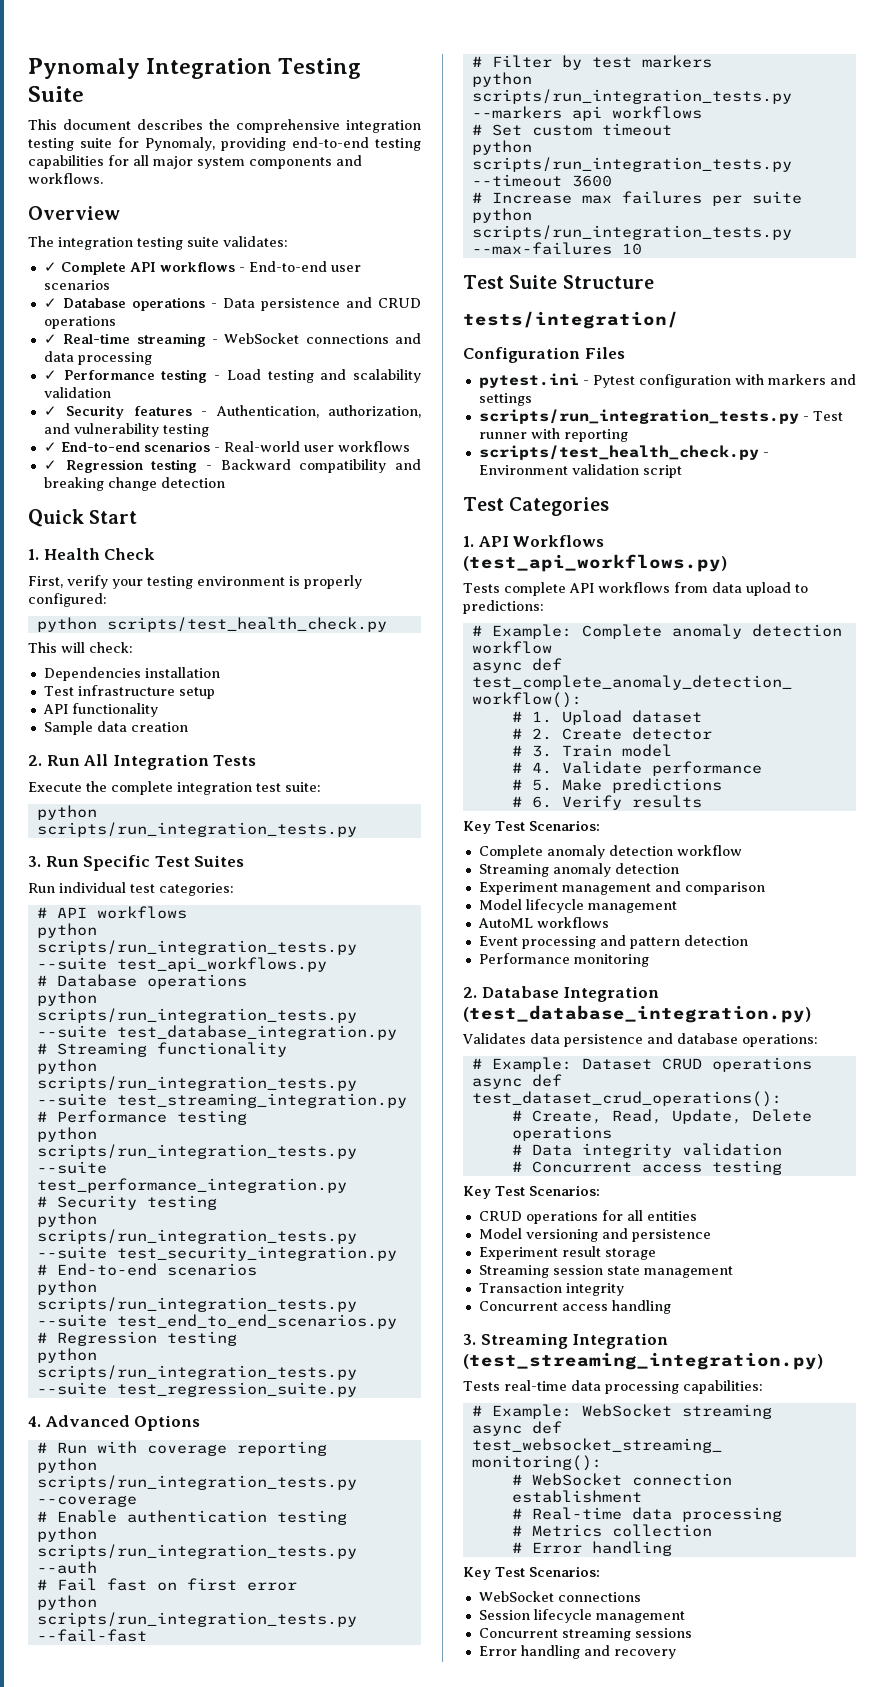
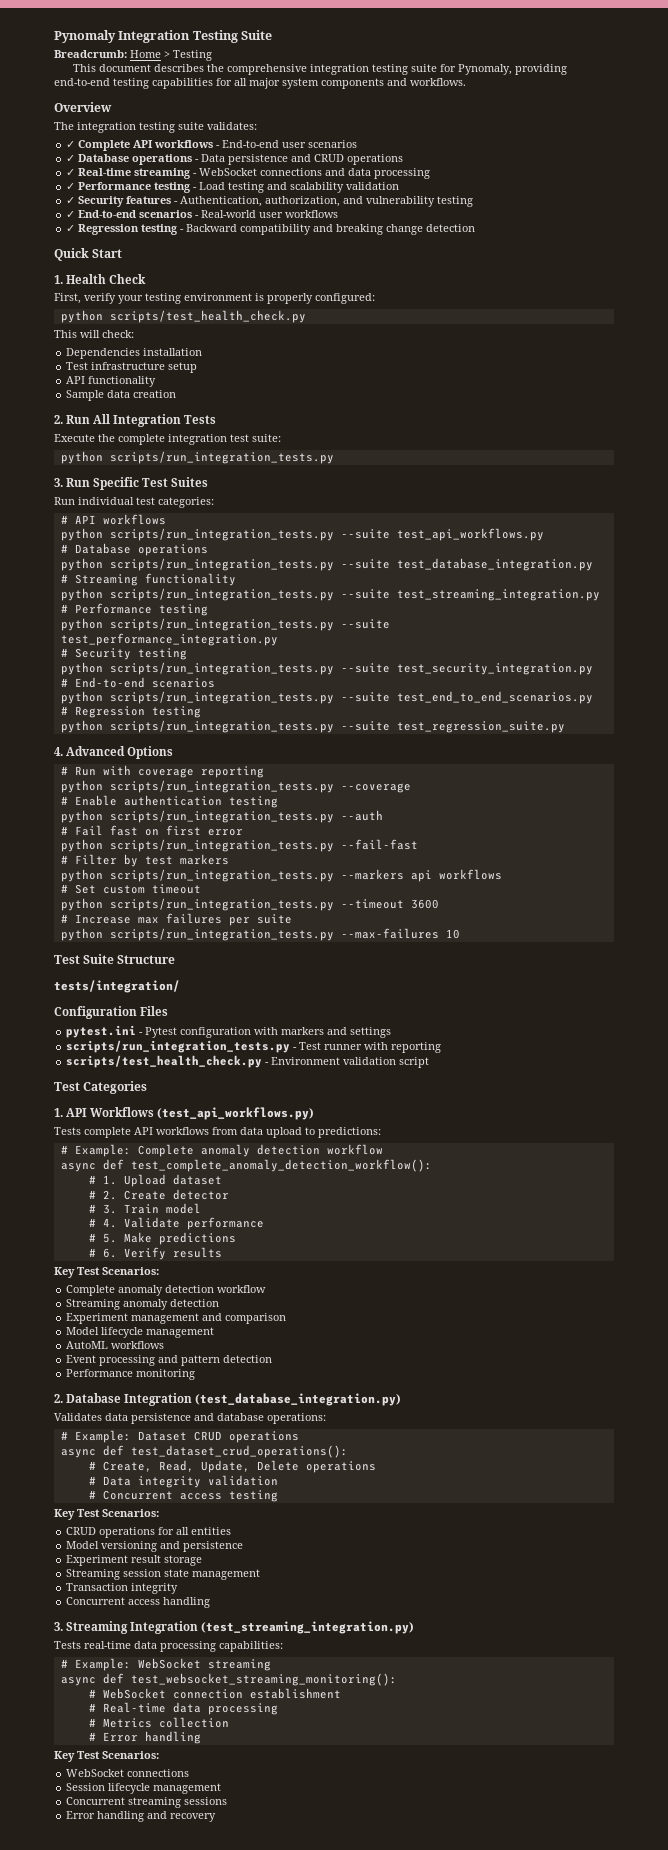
(84, 94) none -> [54,50,212,61] // Breadcrumb: Home > Testing

